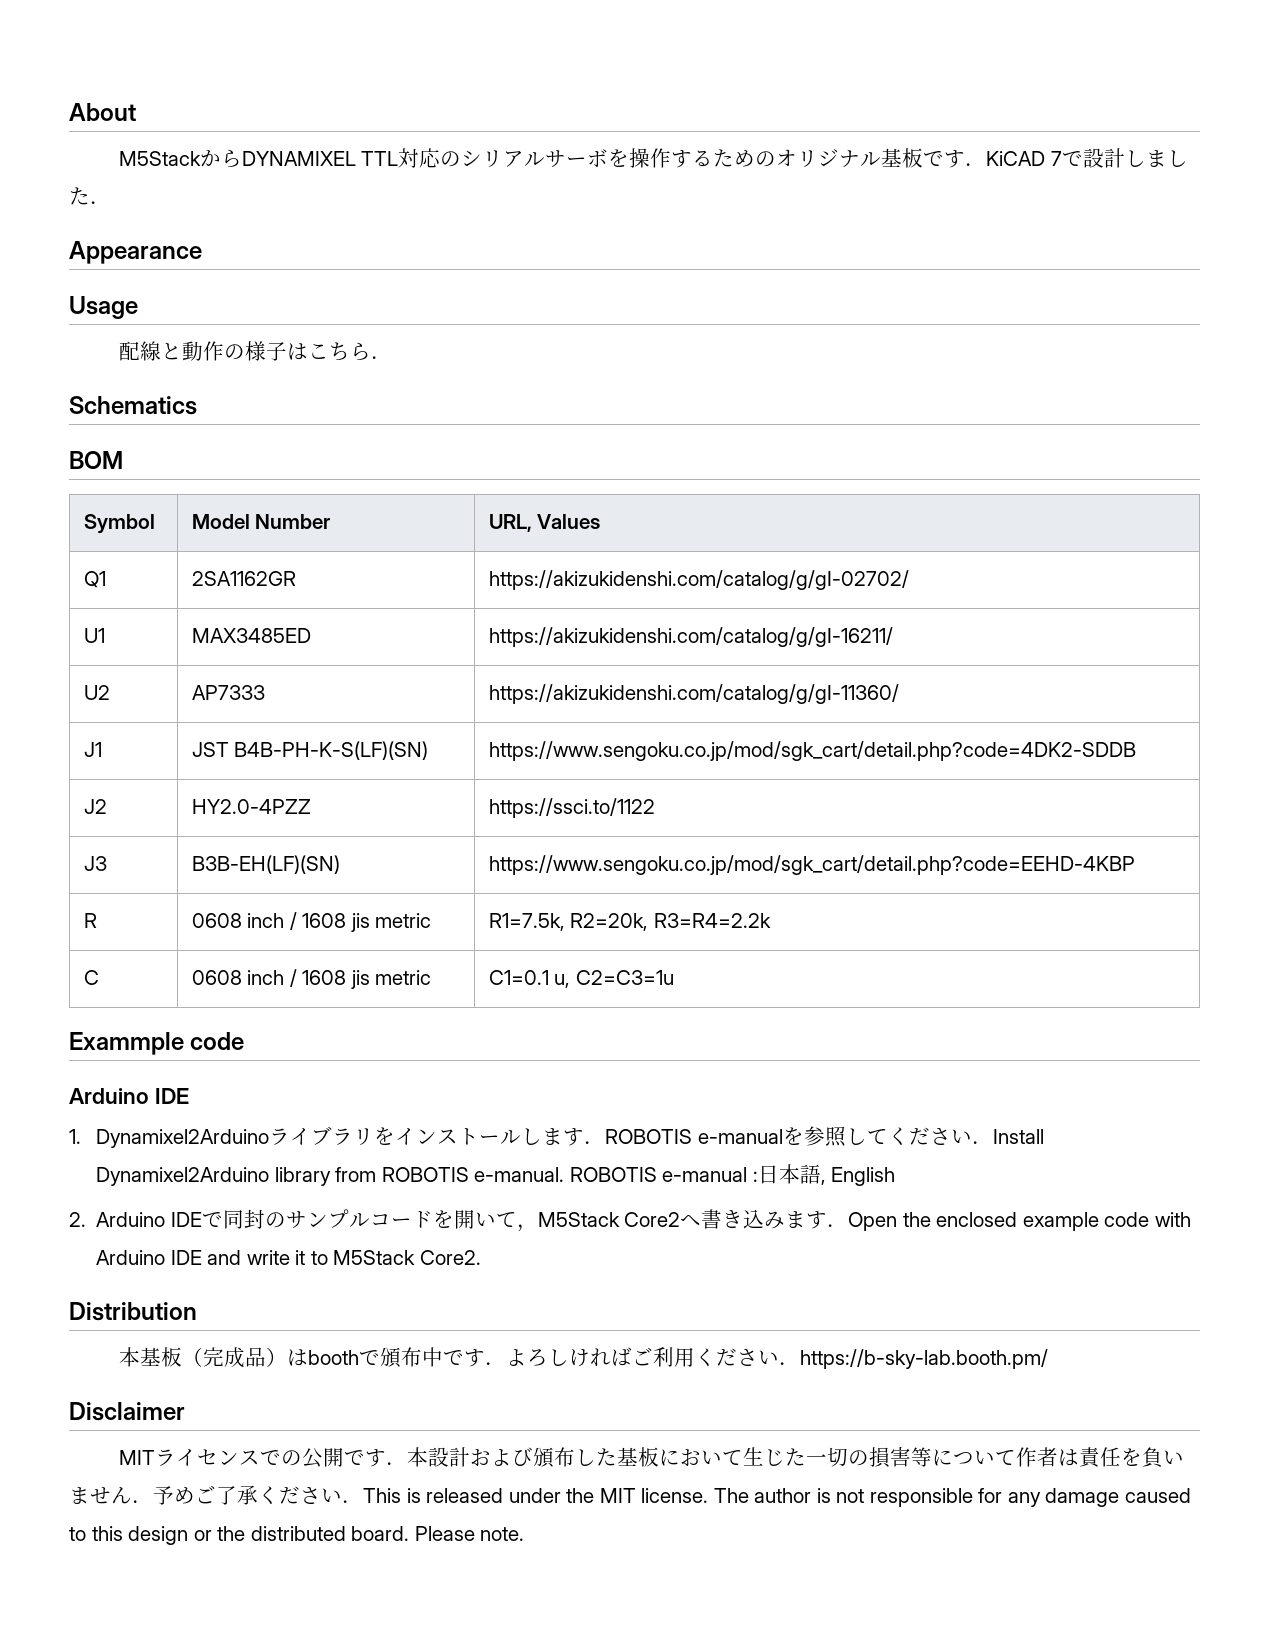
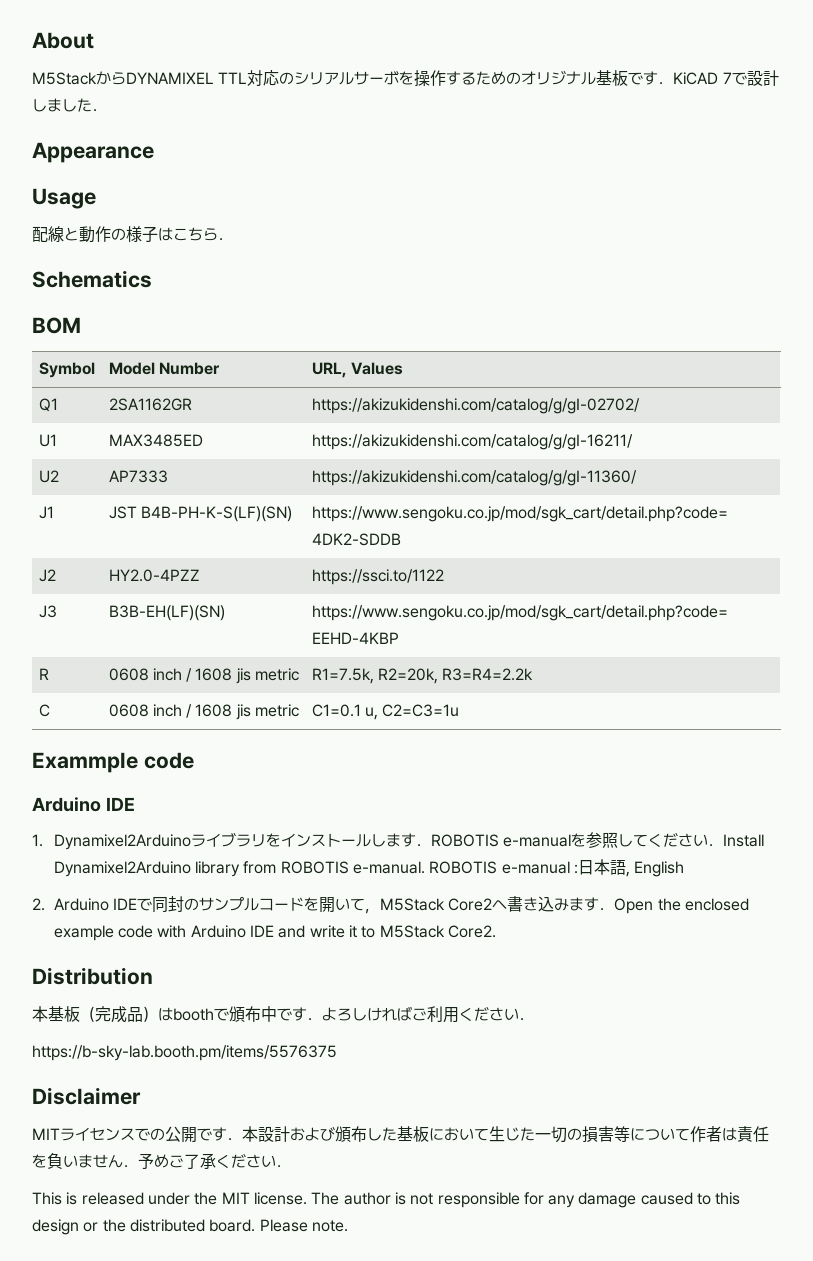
[799,1349,1048,1369] https://b-sky-lab.booth.pm/ -> [32,1045,337,1061] // https://b-sky-lab.booth.pm/items/5576375
(363, 1501) none -> (291, 1166) //

